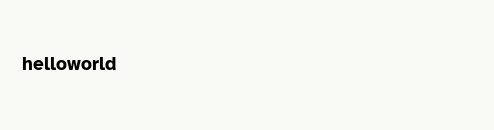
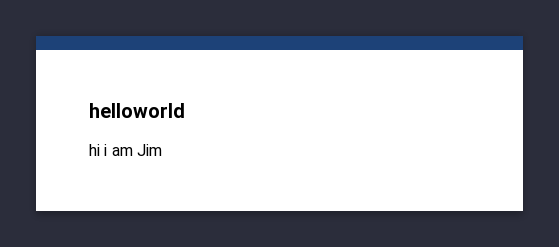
(116, 63) none -> [89,144,162,156] // hi i am Jim

